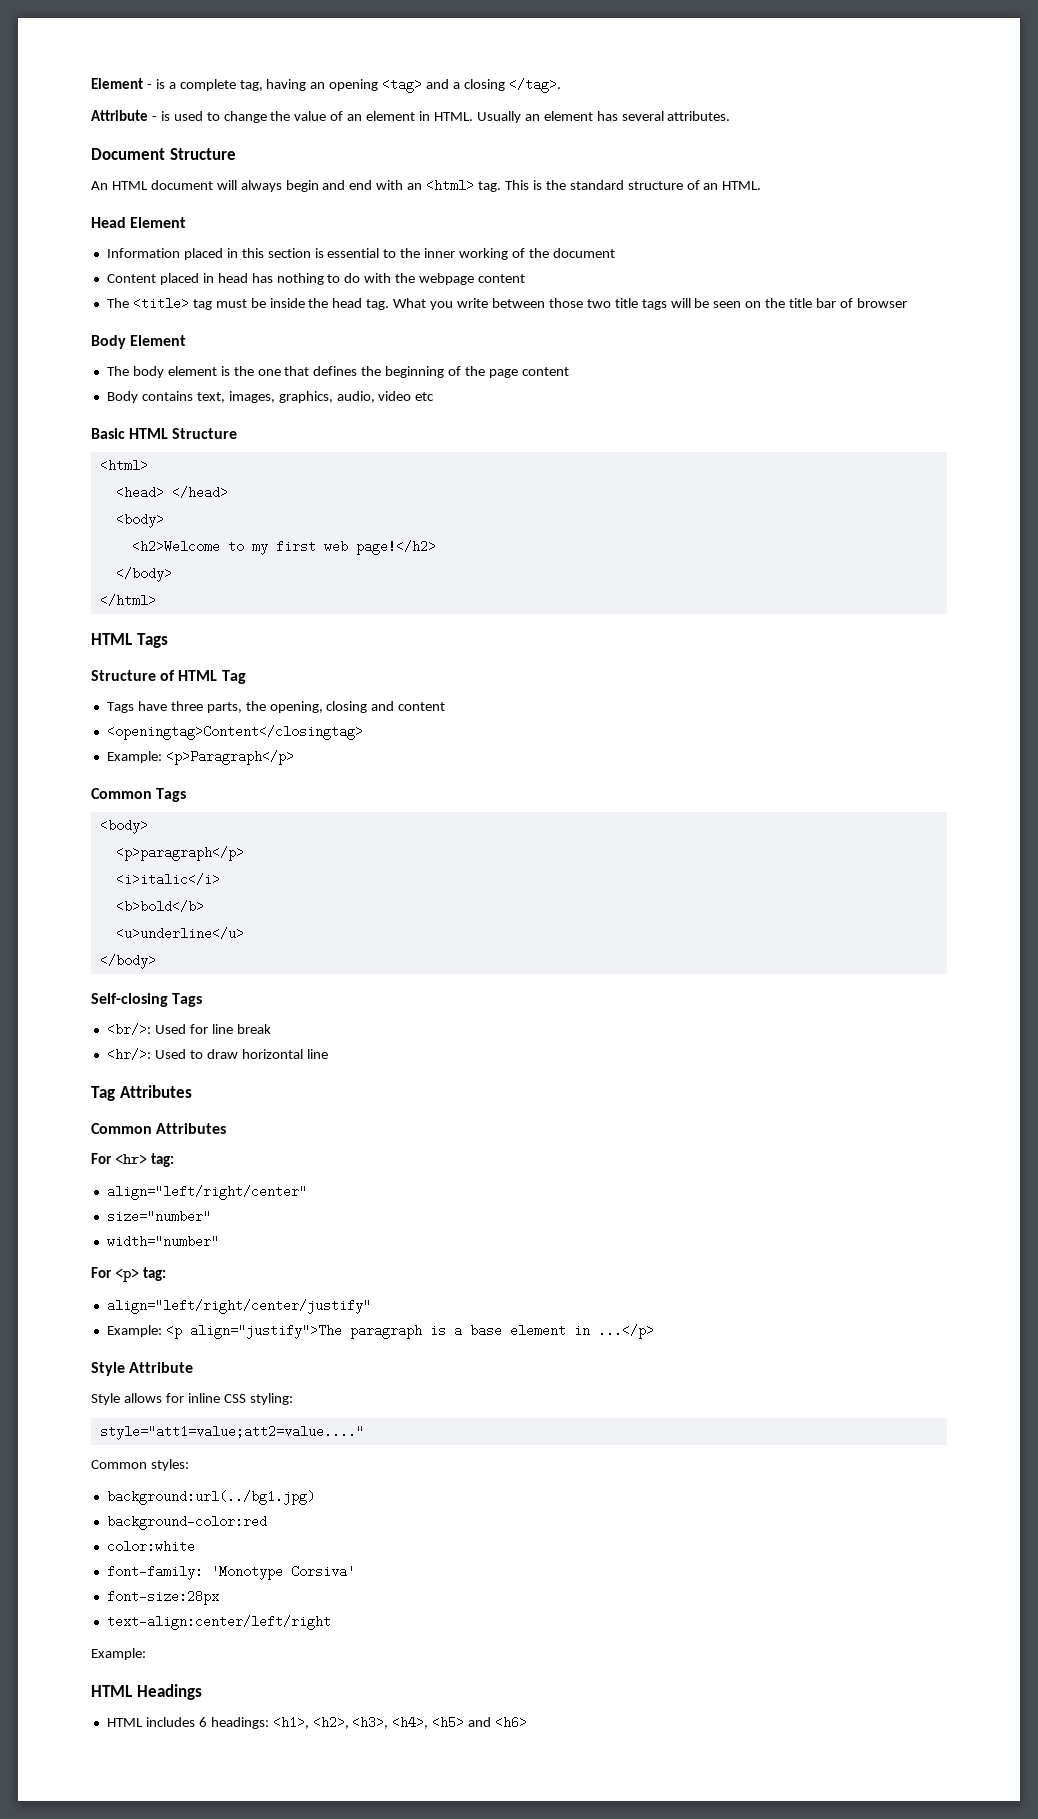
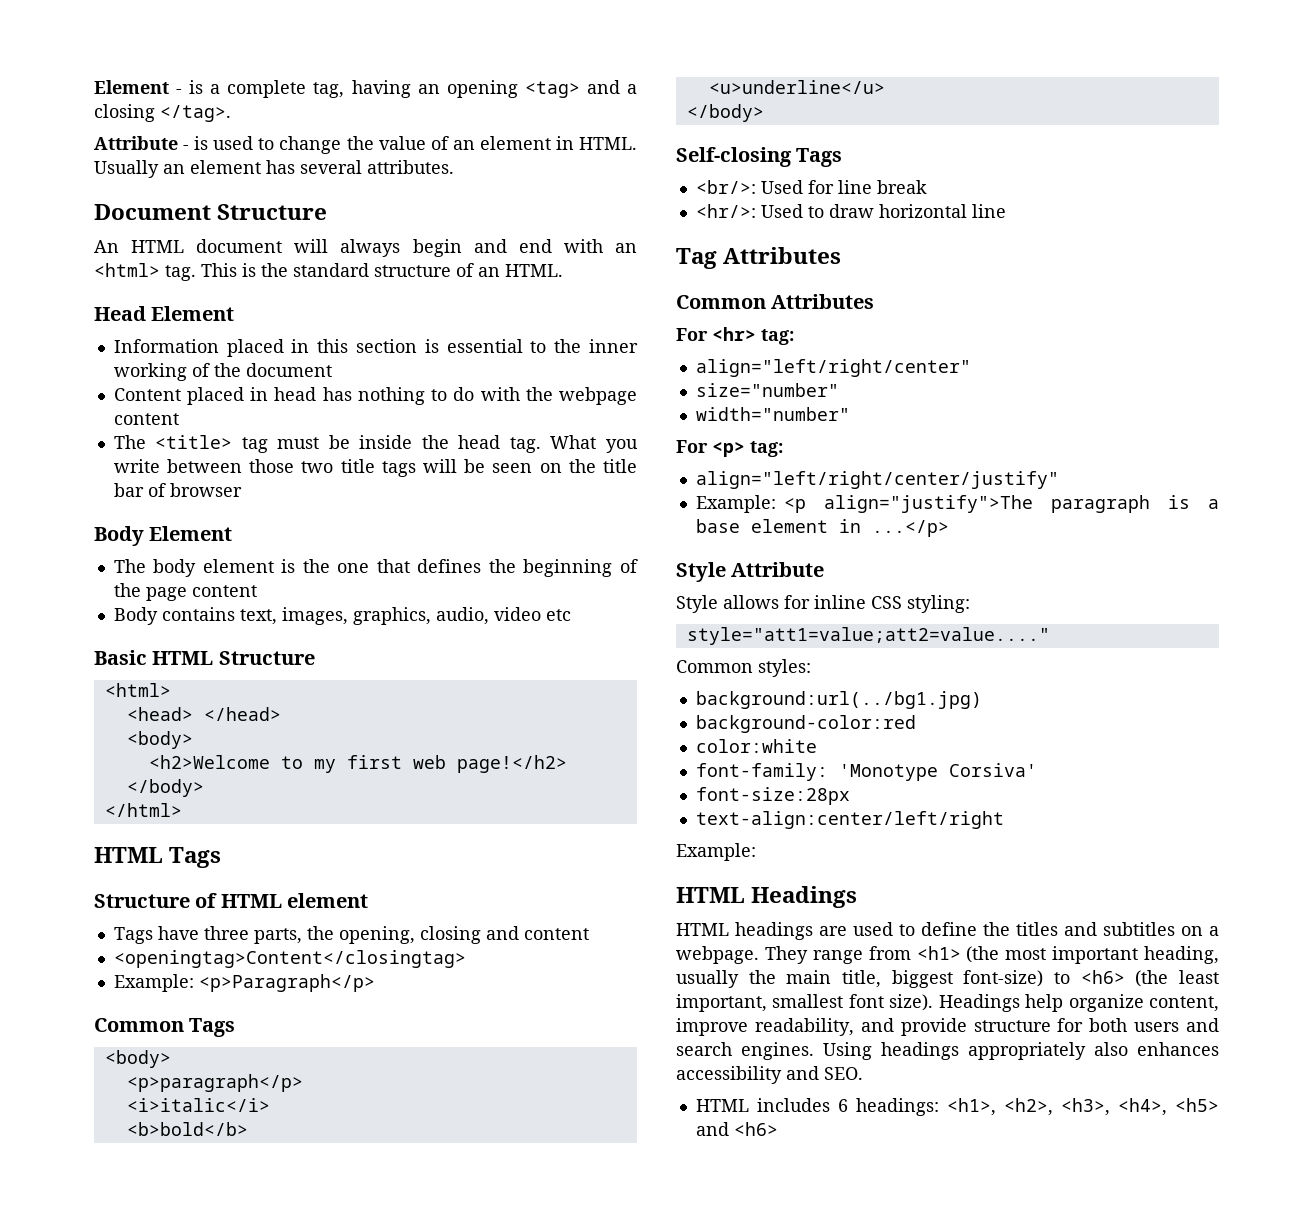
[221,670,246,684] Tag -> [287,893,369,908] element
(202, 1692) none -> [676,922,1219,940] [676,946,1219,964] [676,970,1219,988] [676,994,1219,1012] [676,1018,1219,1036] [676,1042,1219,1060] [676,1066,863,1084] // HTML headings are used to define the titles and subtitles on a webpage. They range from <h1> (the most important heading, usually the main title, biggest font-size) to <h6> (the least important, smallest font size). Headings help organize content, improve readability, and provide structure for both users and search engines. Using headings appropriately also enhances accessibility and SEO.

